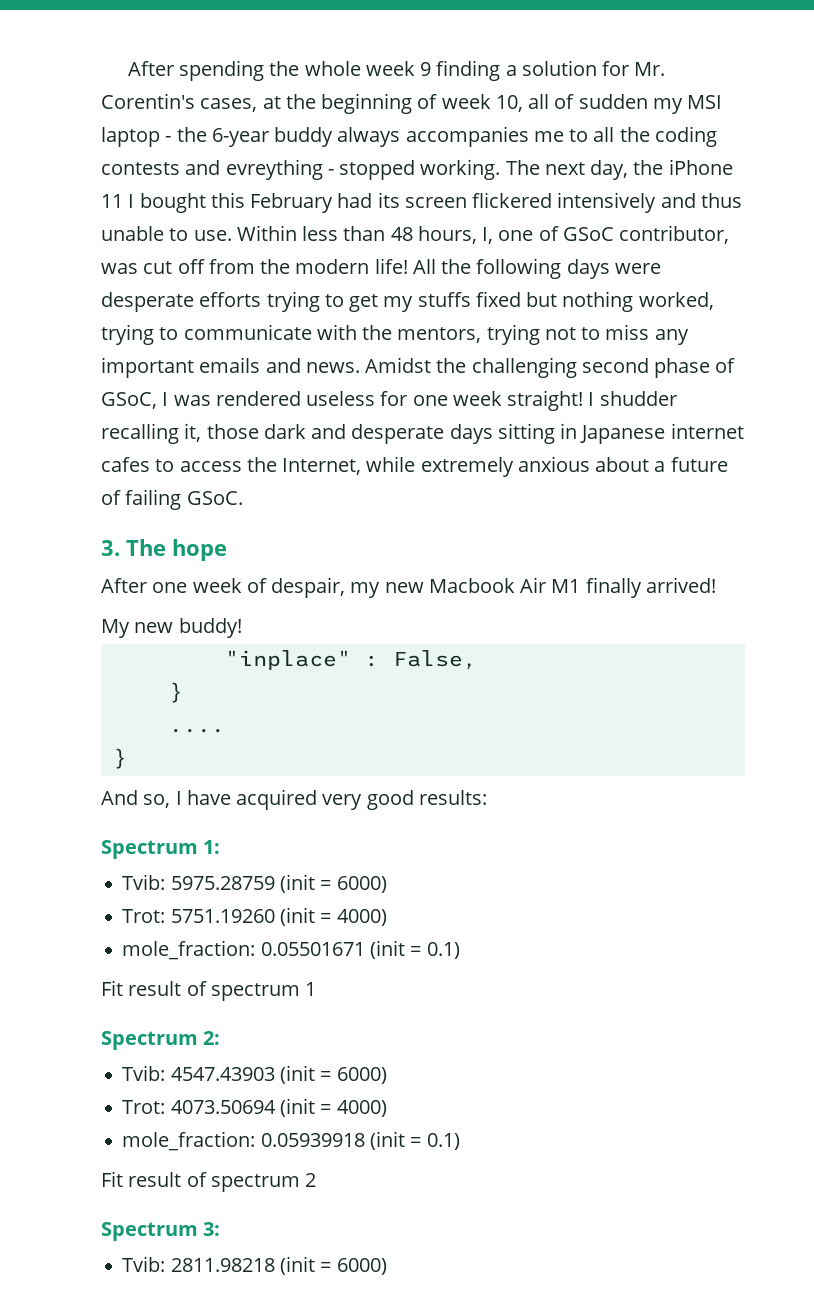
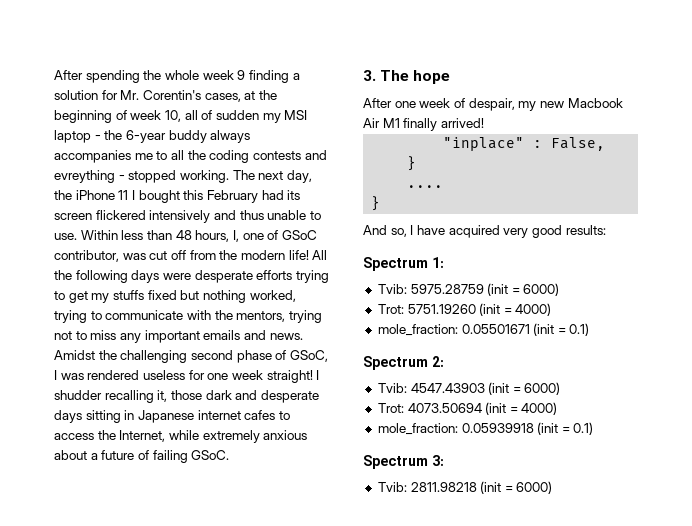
[101,618,242,638] // My new buddy! -> (484, 123) none
[101,980,317,1001] // Fit result of spectrum 1 -> (590, 329) none
[101,1171,317,1192] // Fit result of spectrum 2 -> (594, 428) none

